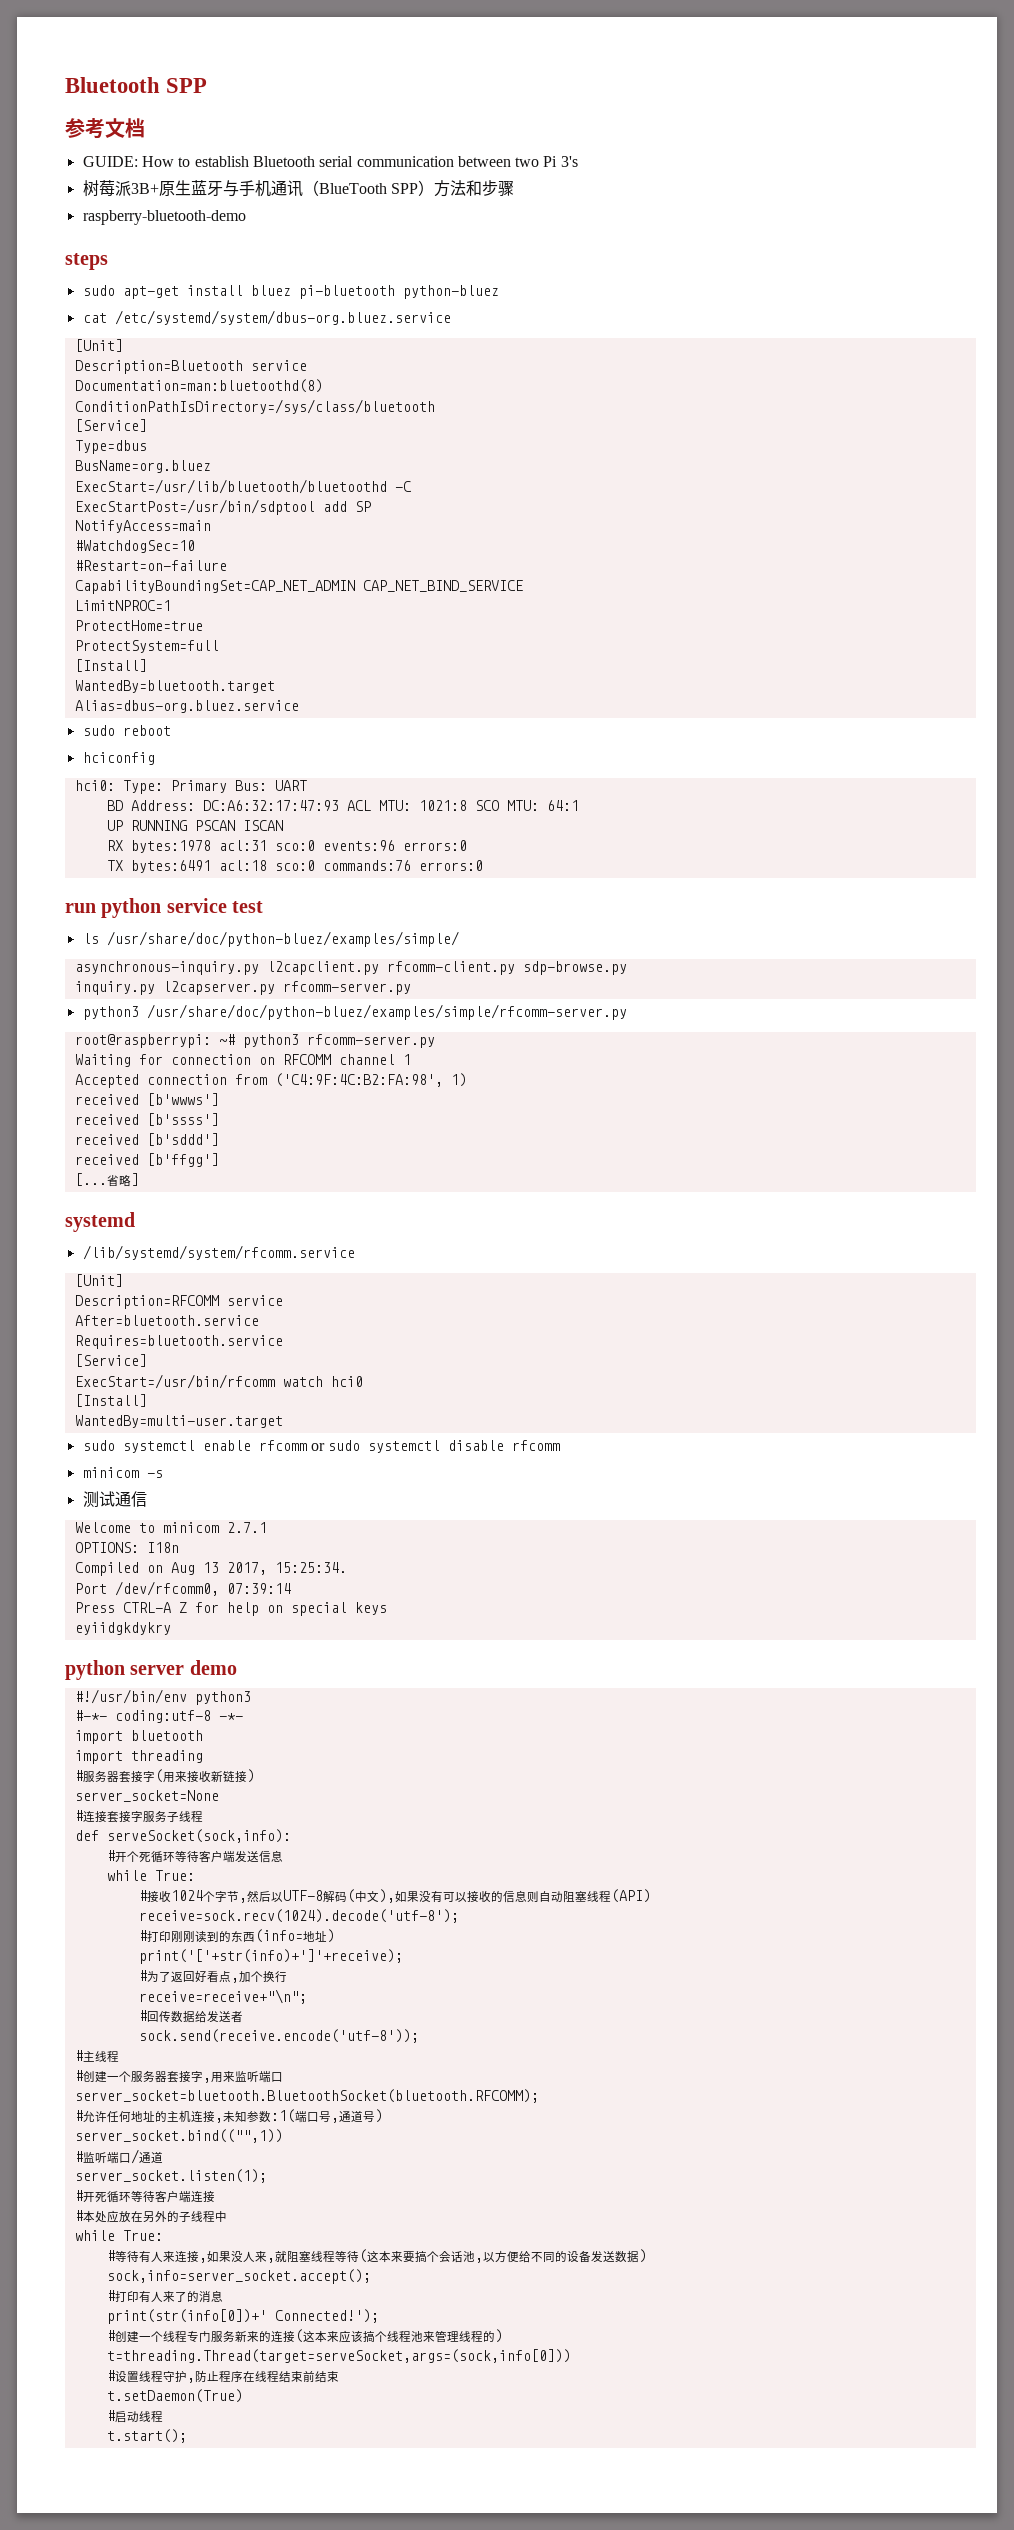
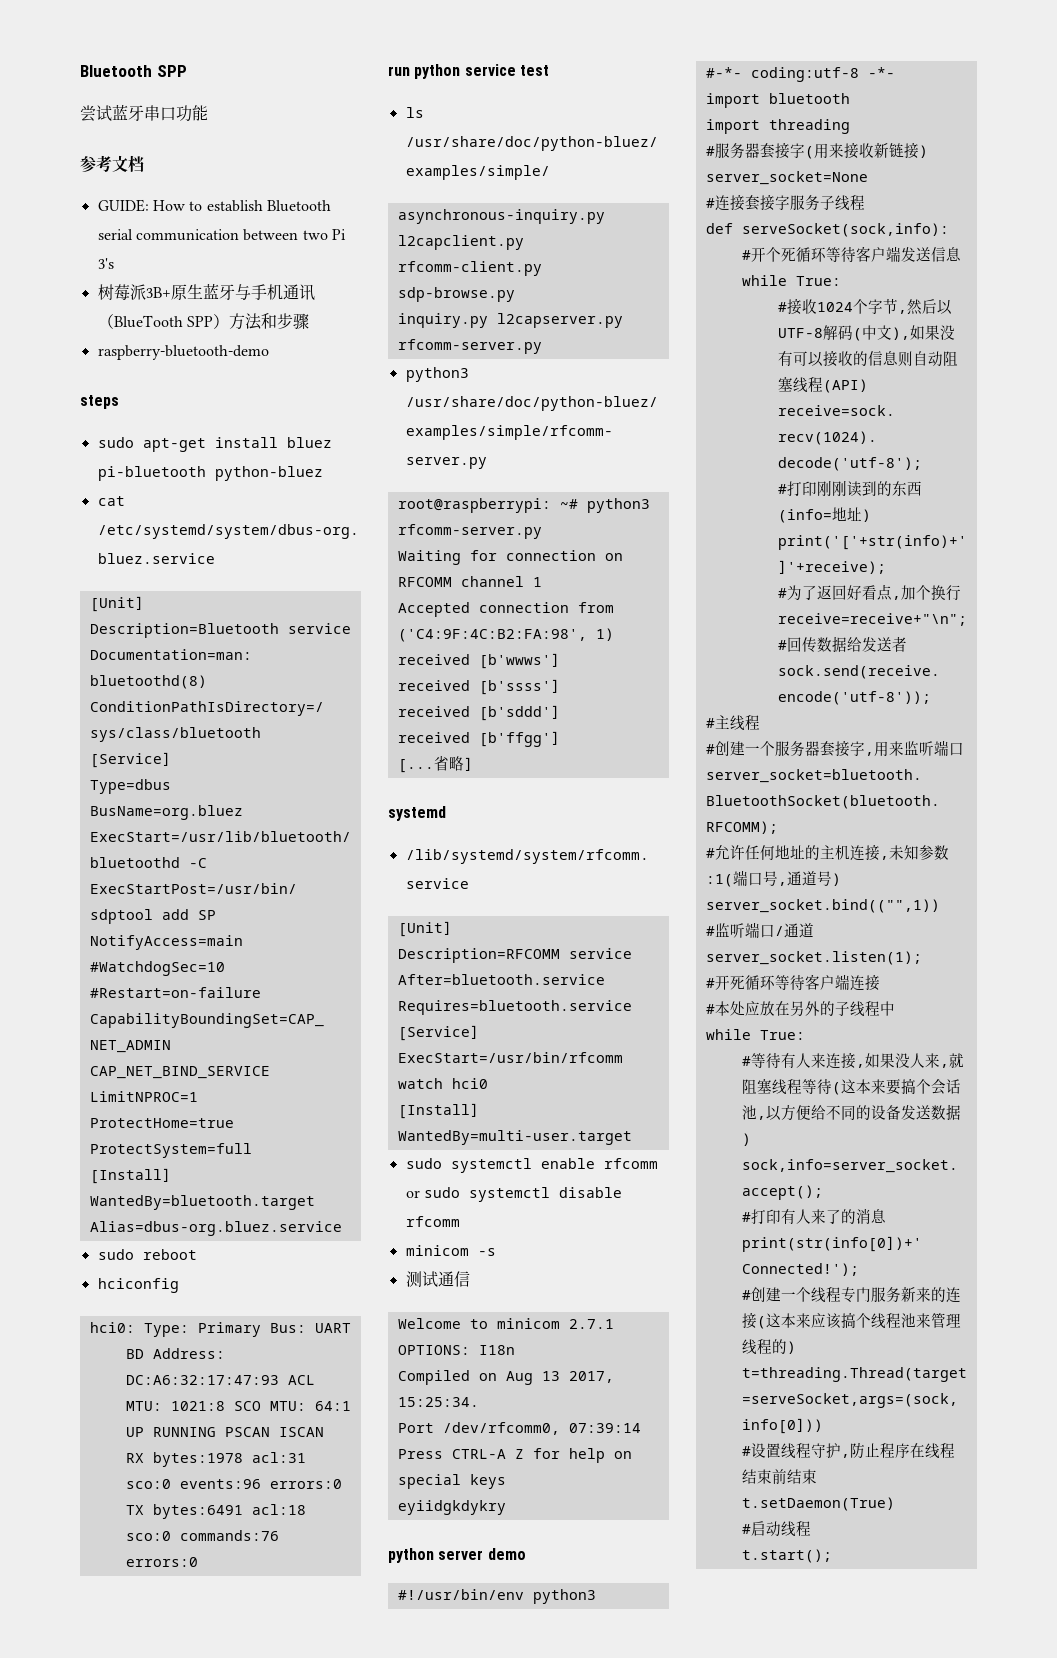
(208, 85) none -> [80,104,208,122] // 尝试蓝牙串口功能

